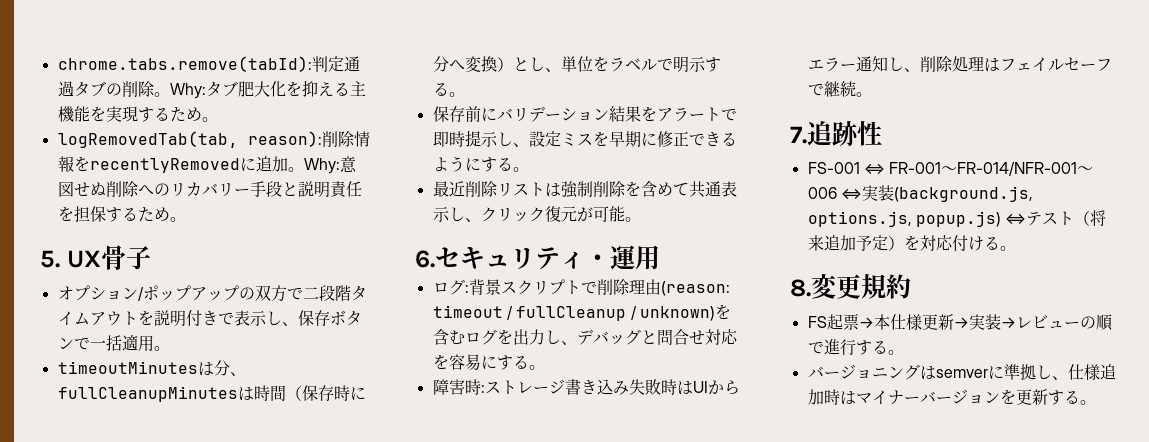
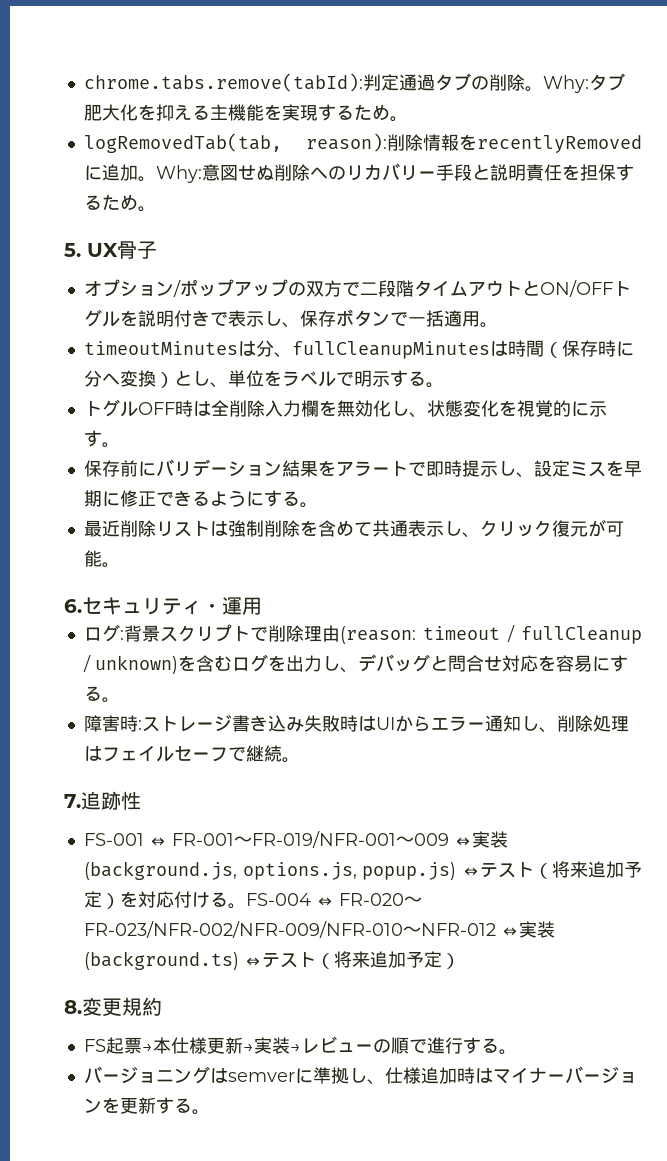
(138, 318) none -> [521,280,631,297] [83,309,120,327] とON/OFFトグル
(465, 94) none -> [83,399,607,418] [83,430,120,448] // トグルOFF時は全削除入力欄を無効化し、状態変化を視覚的に示す。
[957,162,1094,176] [807,187,837,199] FR-014/NFR-001〜006 -> [251,831,449,848] FR-019/NFR-001〜009
(1016, 248) none -> [245,893,422,906] [83,921,555,938] [83,951,460,970] FS-004 ⇔ FR-020〜FR-023/NFR-002/NFR-009/NFR-010〜NFR-012 ⇔実装(background.ts) ⇔テスト（将来追加予定）

